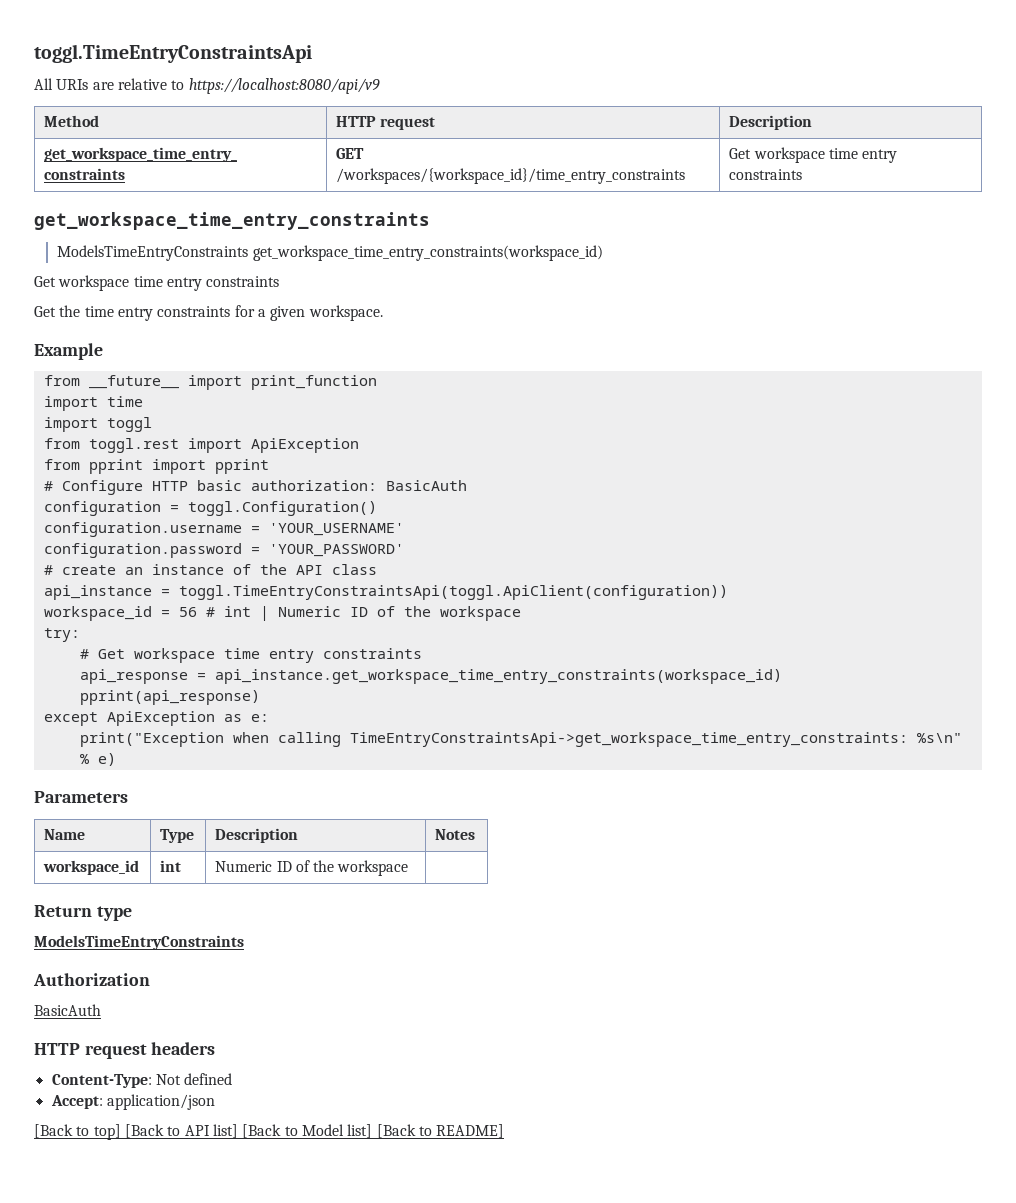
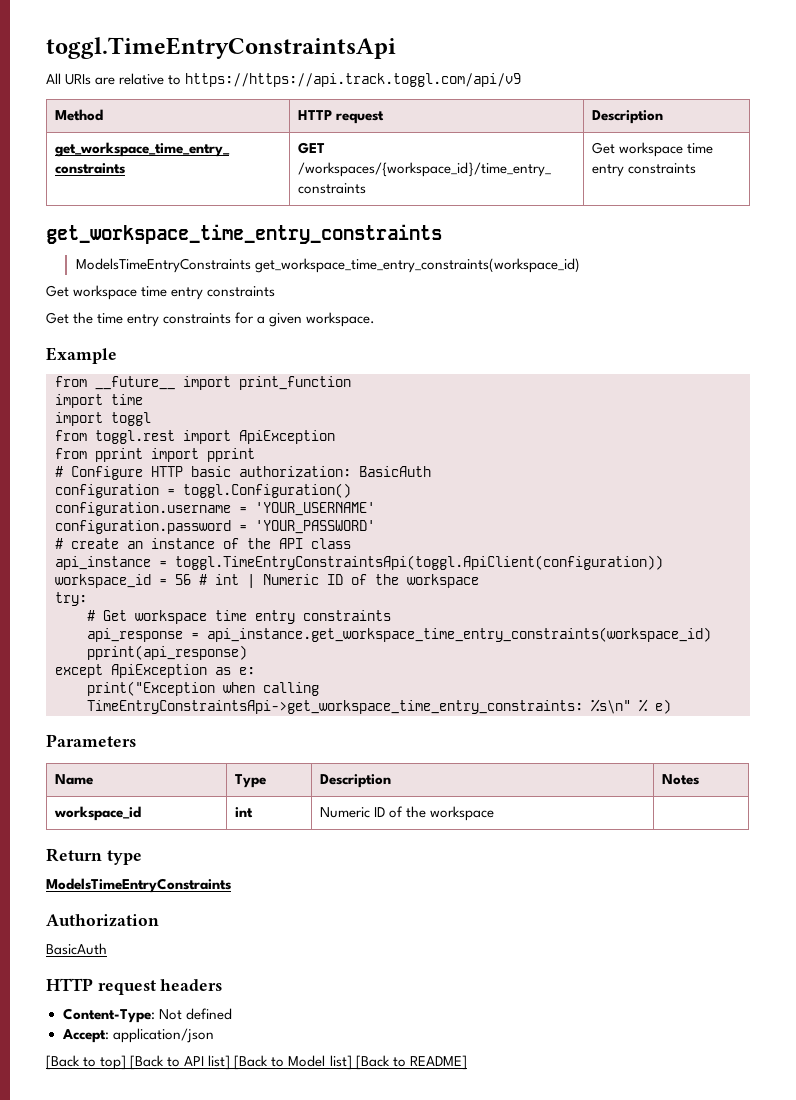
[188,78,380,94] https://localhost:8080/api/v9 -> [185,73,522,87] https://https://api.track.toggl.com/api/v9

